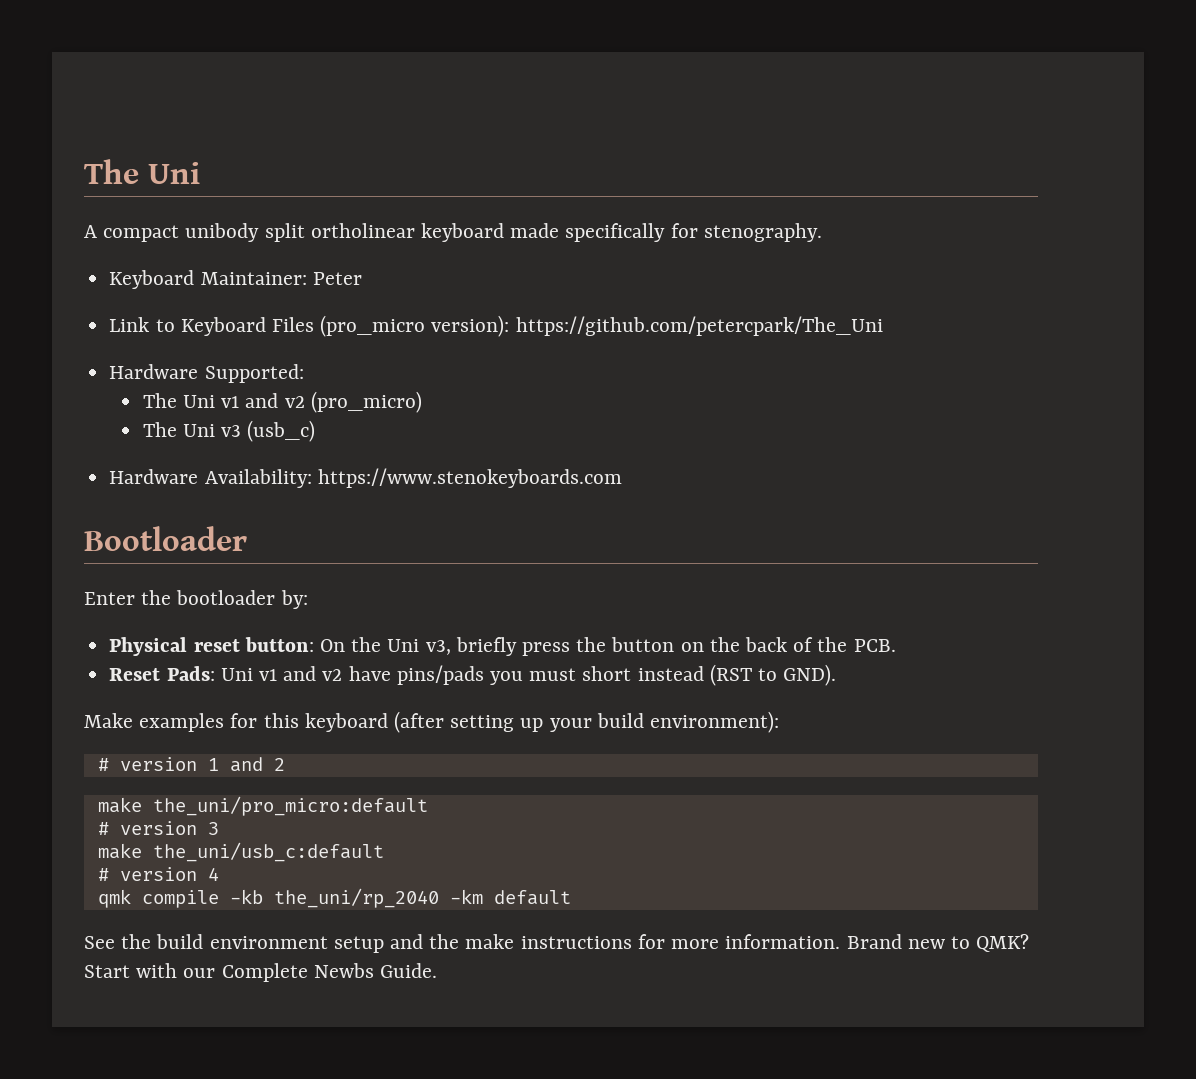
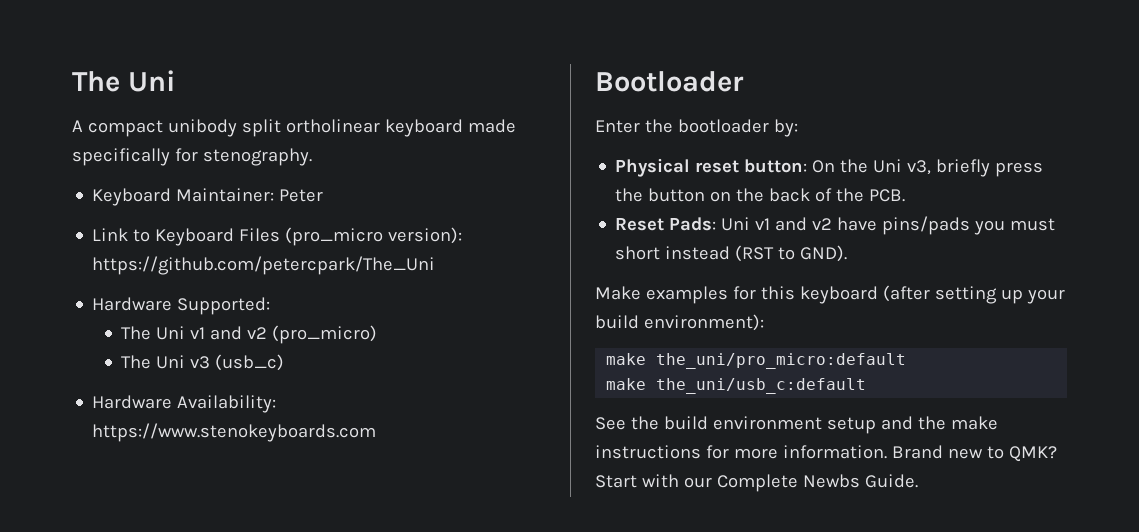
[97,757,285,772] // # version 1 and 2 -> (764, 322) none
[97,821,219,835] // # version 3 -> (907, 361) none
[97,867,219,881] [97,888,571,908] // # version 4 // qmk compile -kb the_uni/rp_2040 -km default -> (867, 386) none

